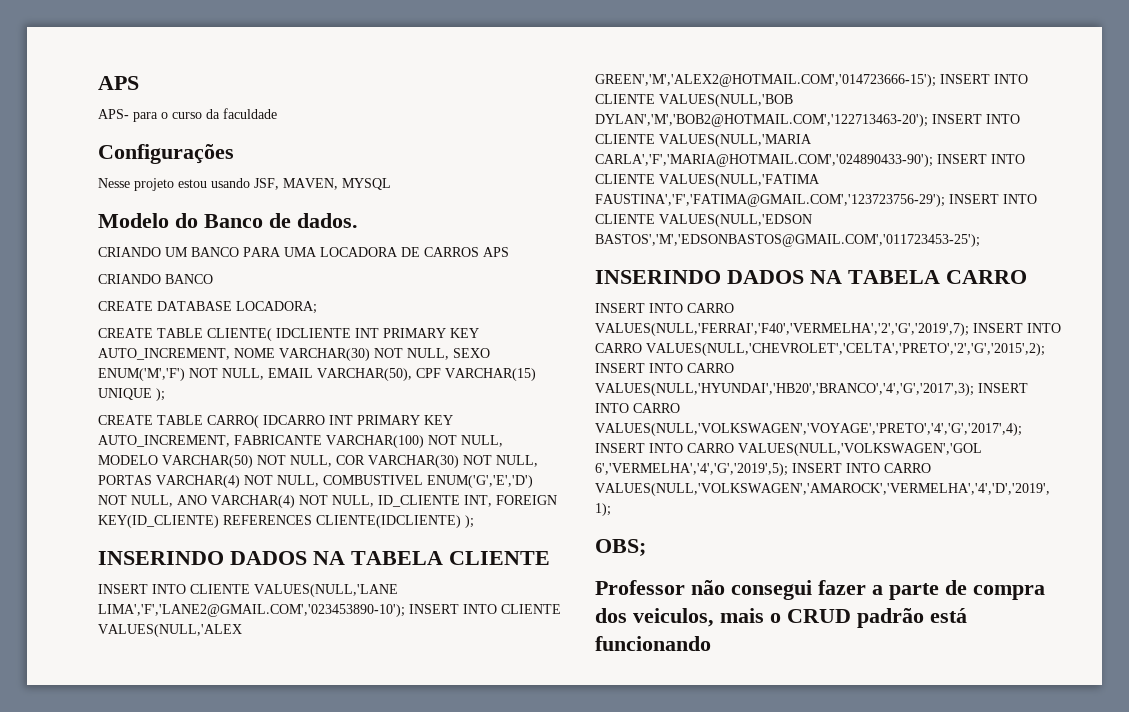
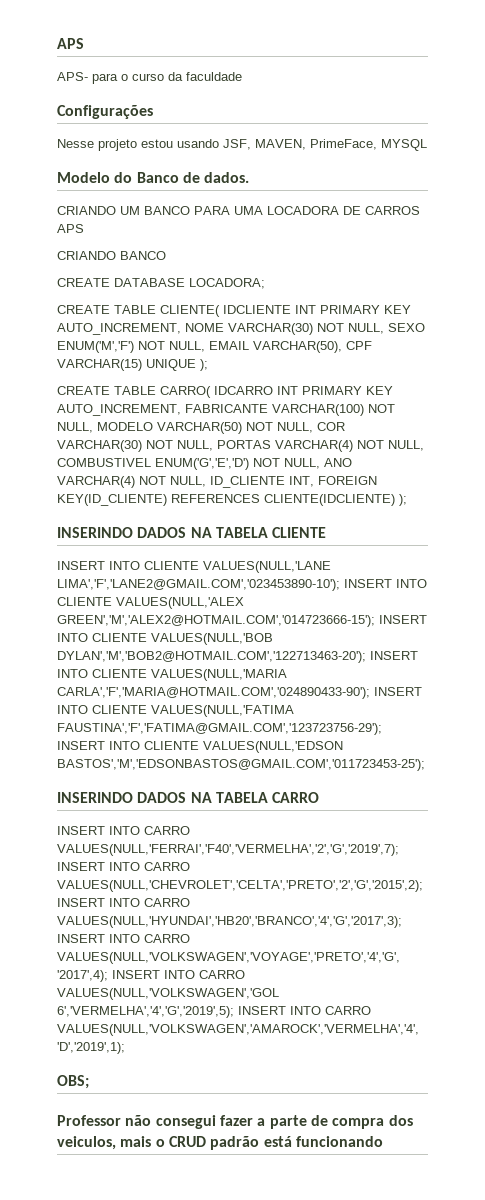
(338, 184) none -> [310,139,377,150] PrimeFace,

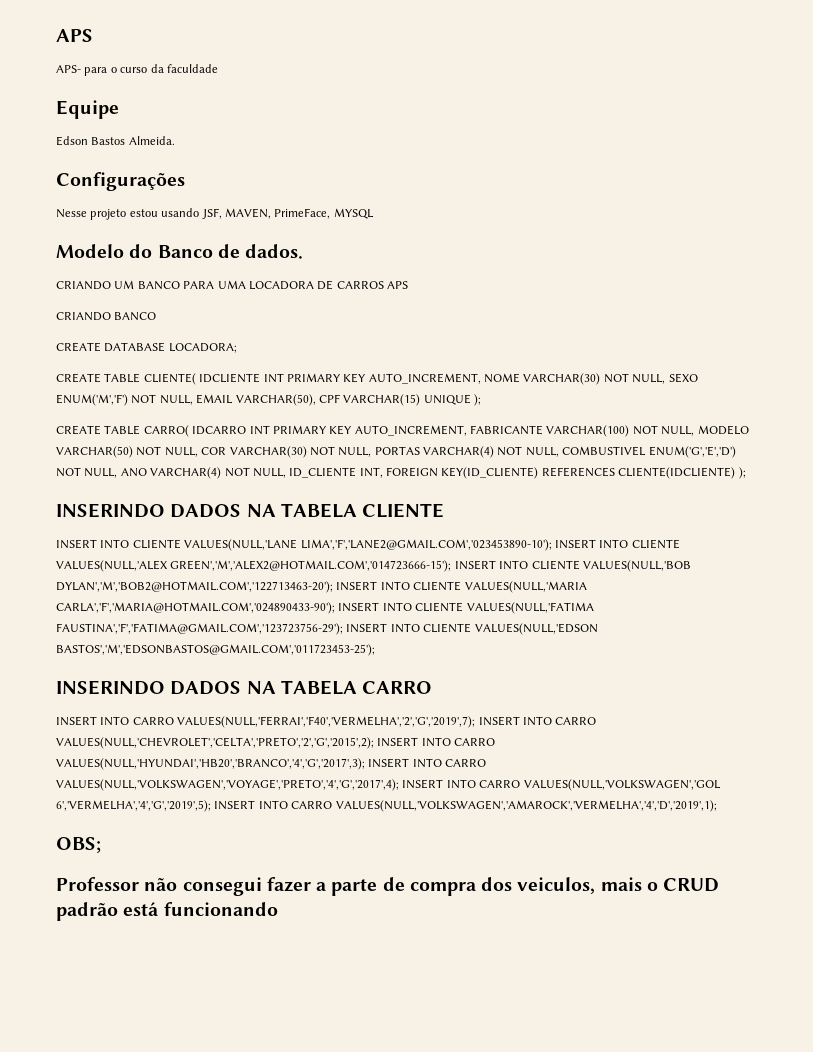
(242, 76) none -> [56,100,119,119] [56,136,175,146] // Equipe // Edson Bastos Almeida.

